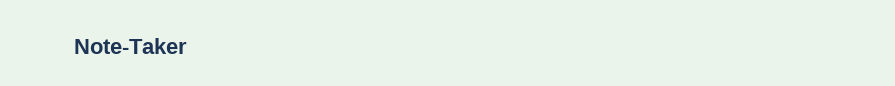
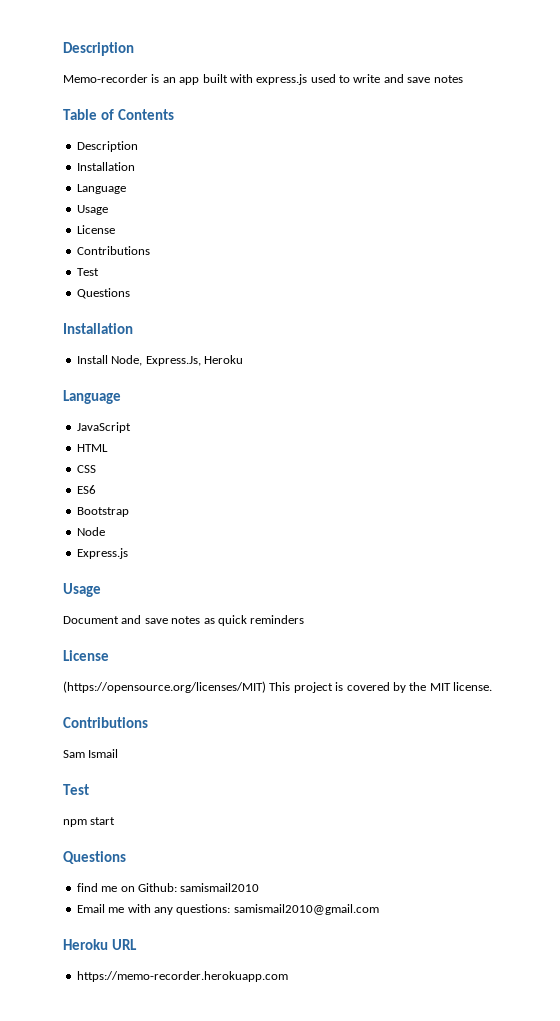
[74,38,187,54] Note-Taker -> [63,42,134,56] [63,74,463,85] [63,109,174,120] [76,141,138,152] [76,162,135,171] [76,184,126,194] [76,205,108,215] [76,225,115,234] [76,246,150,255] [76,268,99,276] [76,288,130,299] [63,323,133,334] [76,355,243,366] [63,390,121,404] [76,422,131,433] [76,444,108,452] [76,465,96,473] [76,485,96,494] [76,507,129,517] [76,527,105,536] [76,548,128,559] [63,583,101,597] [63,615,305,626] [63,650,109,661] [63,681,492,693] [63,717,148,728] [63,749,119,758] [63,784,89,795] [63,817,116,827] [63,851,126,864] [76,883,260,892] [76,904,379,915] [63,939,137,950] [76,971,288,982] Description // Memo-recorder is an app built with express.js used to write and save notes // Table of Contents // Description // Installation // Language // Usage // License // Contributions // Test // Questions // Installation // Install Node, Express.Js, Heroku // Language // JavaScript // HTML // CSS // ES6 // Bootstrap // Node // Express.js // Usage // Document and save notes as quick reminders // License // (https://opensource.org/licenses/MIT) This project is covered by the MIT license. // Contributions // Sam Ismail // Test // npm start // Questions // find me on Github: samismail2010 // Email me with any questions: samismail2010@gmail.com // Heroku URL // https://memo-recorder.herokuapp.com

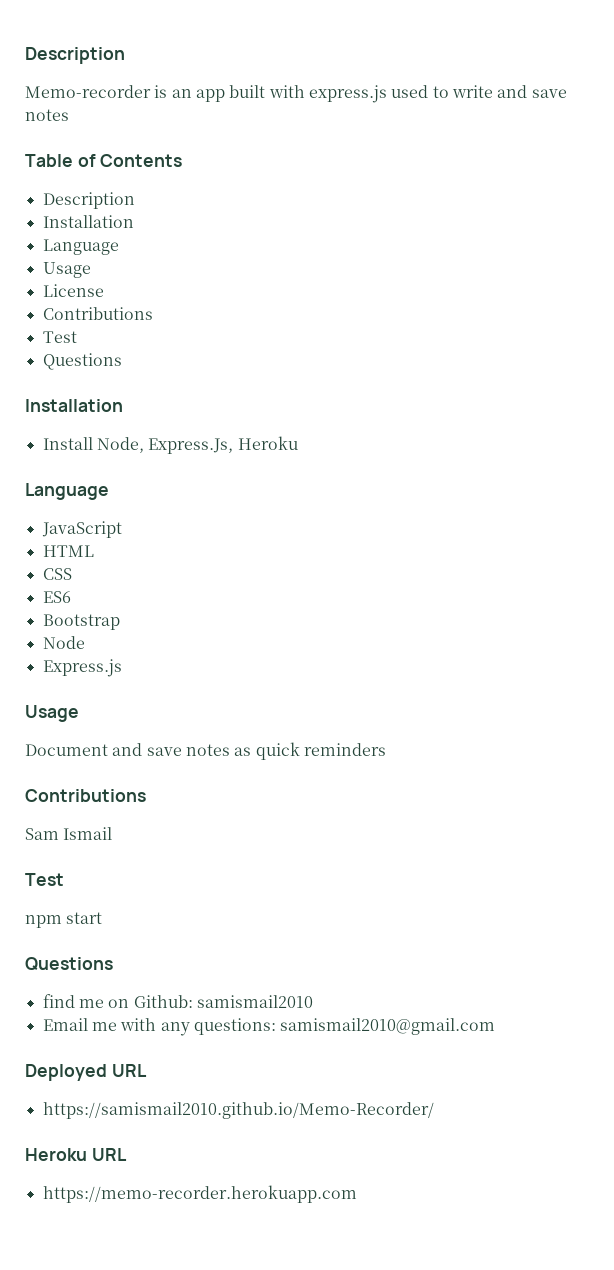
[63,650,109,661] [63,681,492,693] // License // (https://opensource.org/licenses/MIT) This project is covered by the MIT license. -> (386, 749) none
(379, 909) none -> [25,1064,147,1081] [42,1102,434,1119] // Deployed URL // https://samismail2010.github.io/Memo-Recorder/

